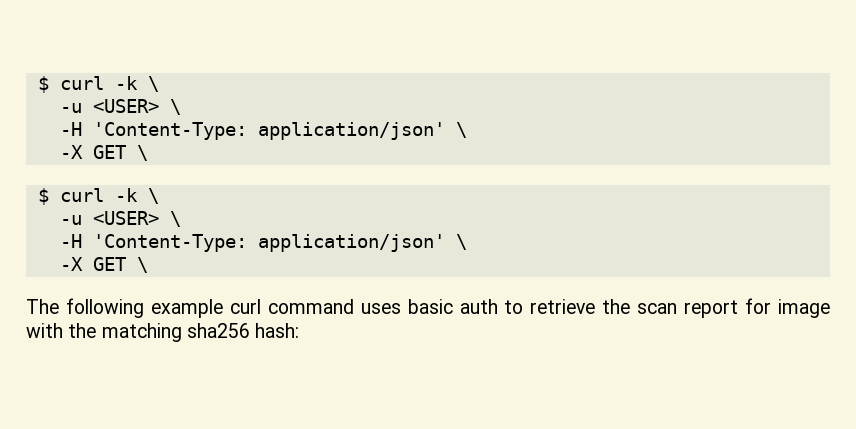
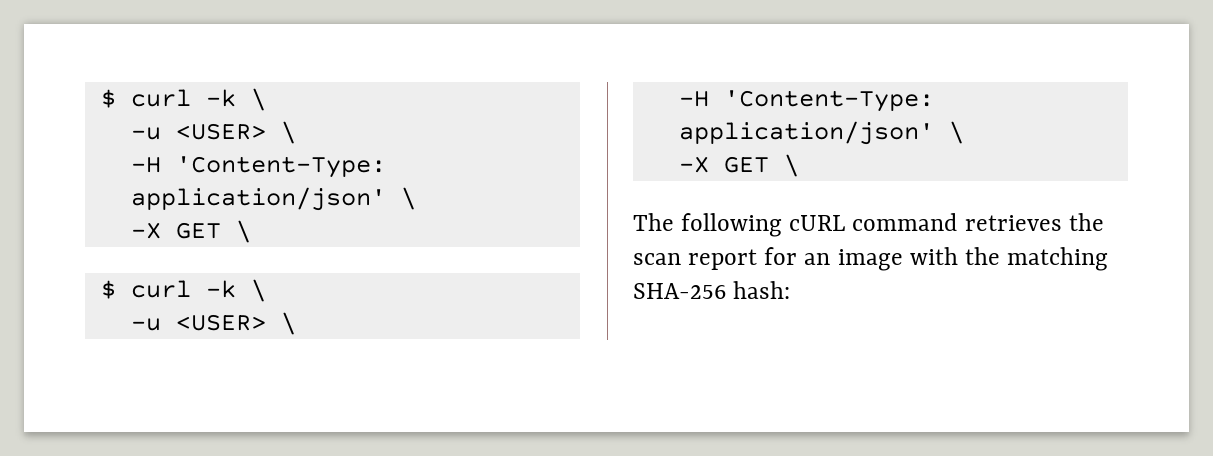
[150,299,596,318] example curl command uses basic auth to retrieve -> [789,213,1062,231] cURL command retrieves
(772, 306) none -> [804,253,831,265] an
[186,323,250,338] sha256 -> [633,283,726,299] SHA-256

